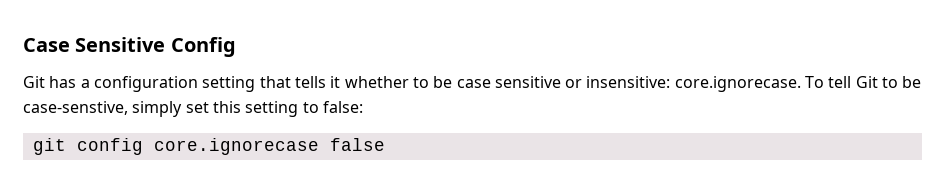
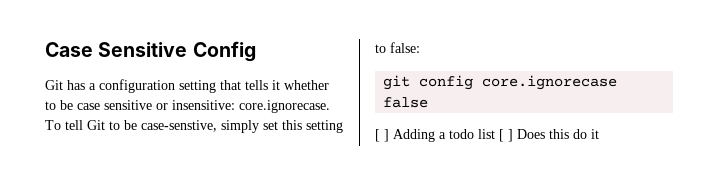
(385, 144) none -> [375,129,599,142] // [ ] Adding a todo list [ ] Does this do it

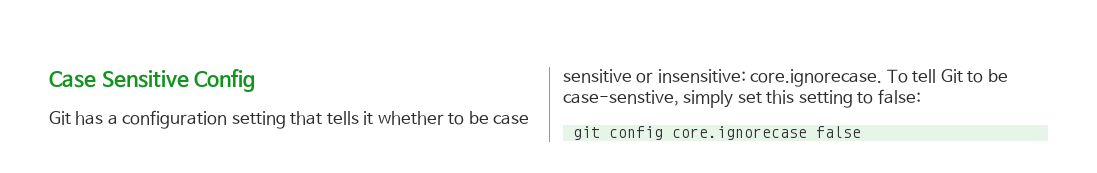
[375,129,599,142] // [ ] Adding a todo list [ ] Does this do it -> (861, 132) none

